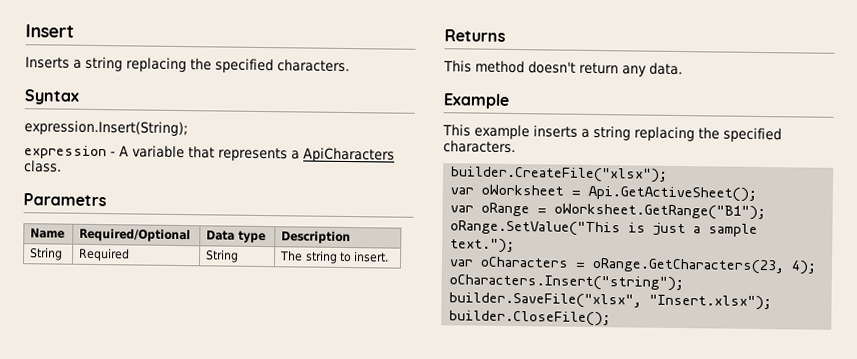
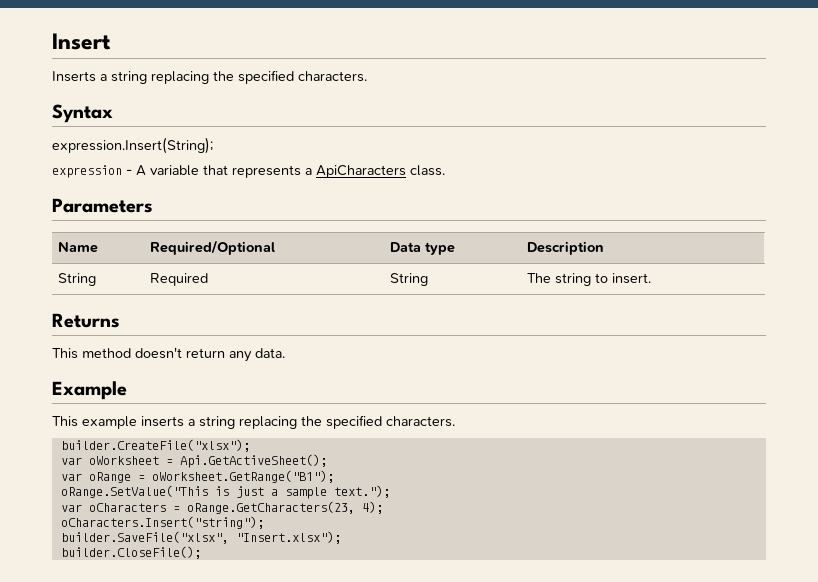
[23,193,107,207] Parametrs -> [52,198,153,213] Parameters

